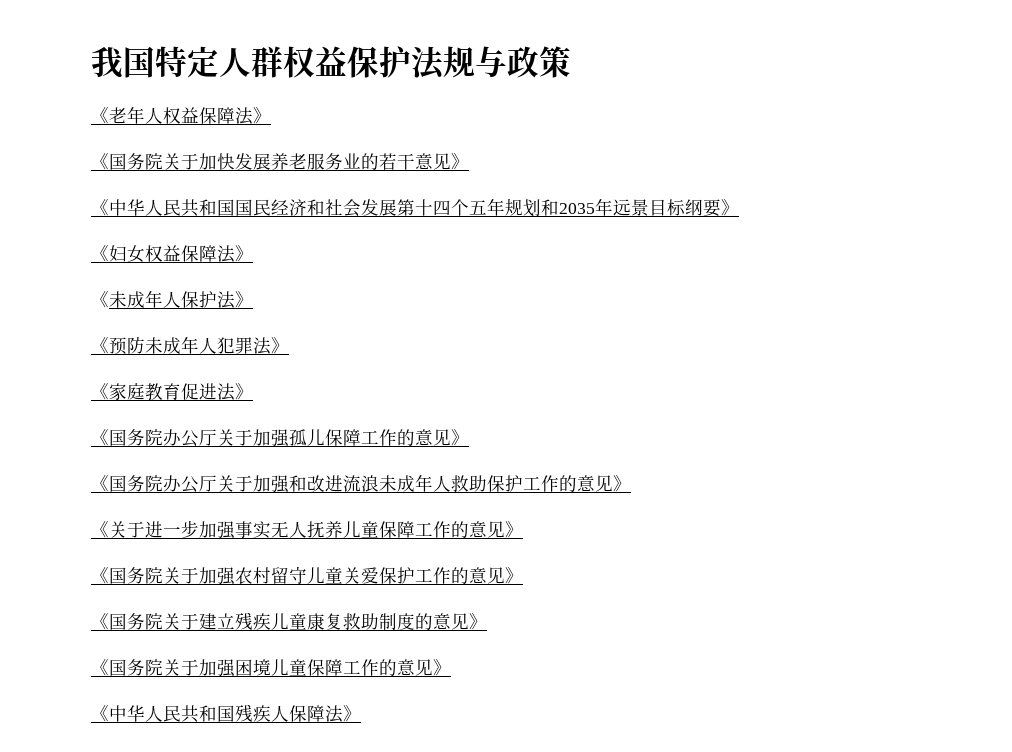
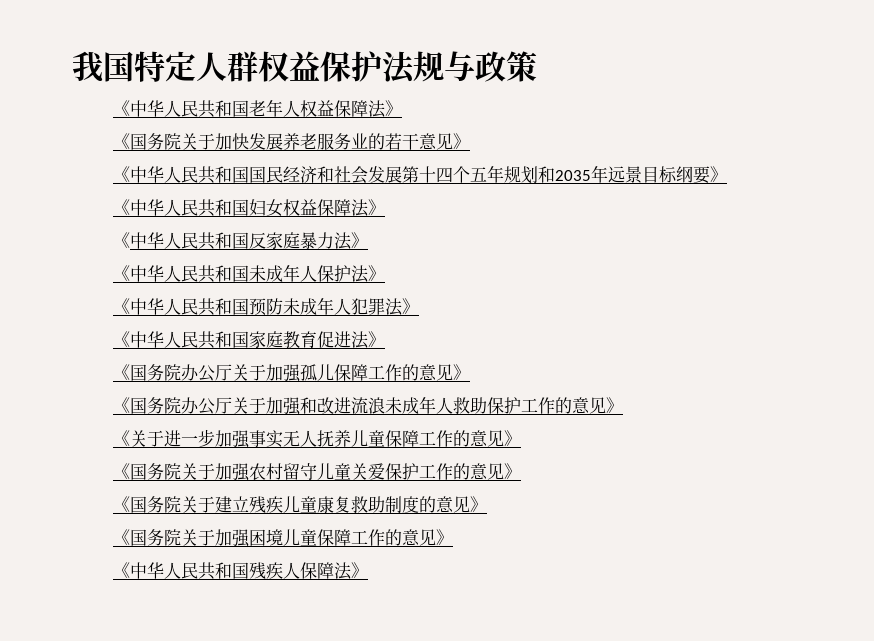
(109, 115) none -> [129,100,249,118] 中华人民共和国
(109, 253) none -> [129,199,249,217] 中华人民共和国
(109, 299) none -> [129,232,368,250] [112,265,249,283] 中华人民共和国反家庭暴力法》 // 《中华人民共和国
(109, 345) none -> [129,298,249,316] 中华人民共和国
(109, 391) none -> [129,331,249,349] 中华人民共和国

